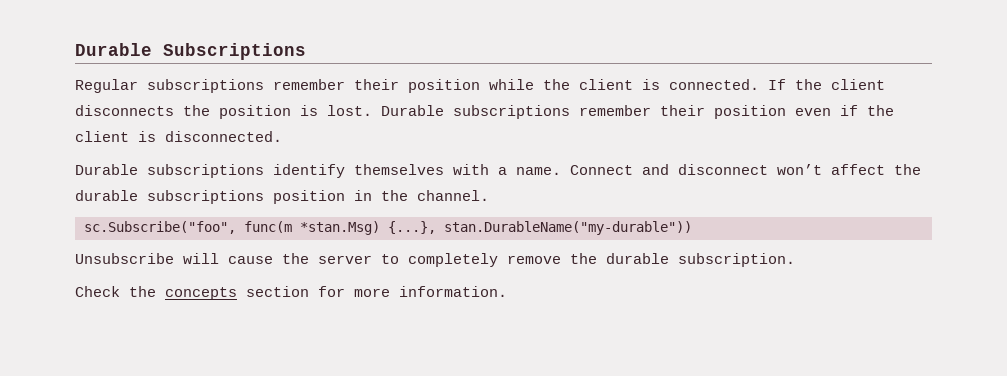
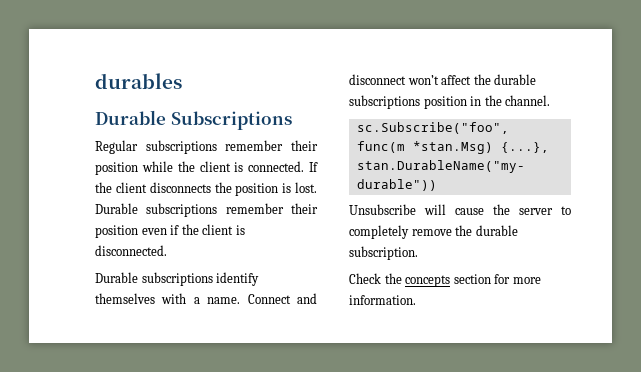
(75, 49) none -> [95,73,182,89] durables //

